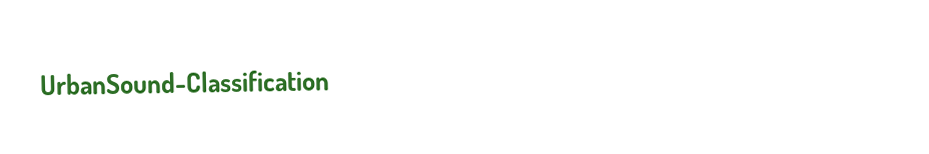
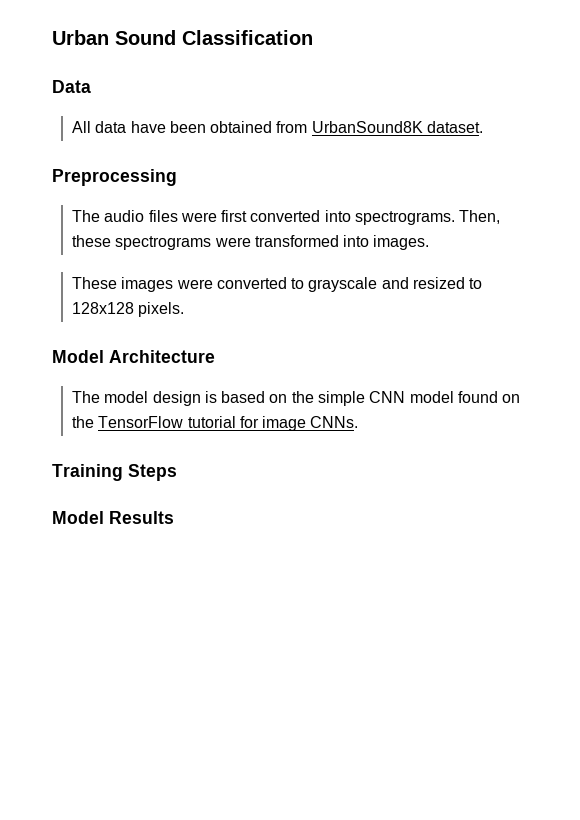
[39,69,330,96] UrbanSound-Classification -> [52,30,313,45] [52,80,91,93] [71,121,484,133] [52,169,177,186] [71,210,501,225] [71,235,430,250] [71,277,483,292] [71,302,185,317] [52,350,215,363] [71,391,521,406] [71,416,359,431] [52,464,177,481] [52,511,174,524] Urban Sound Classification // Data // All data have been obtained from UrbanSound8K dataset. // Preprocessing // The audio files were first converted into spectrograms. Then, these spectrograms were transformed into images. // These images were converted to grayscale and resized to 128x128 pixels. // Model Architecture // The model design is based on the simple CNN model found on the TensorFlow tutorial for image CNNs. // Training Steps // Model Results

